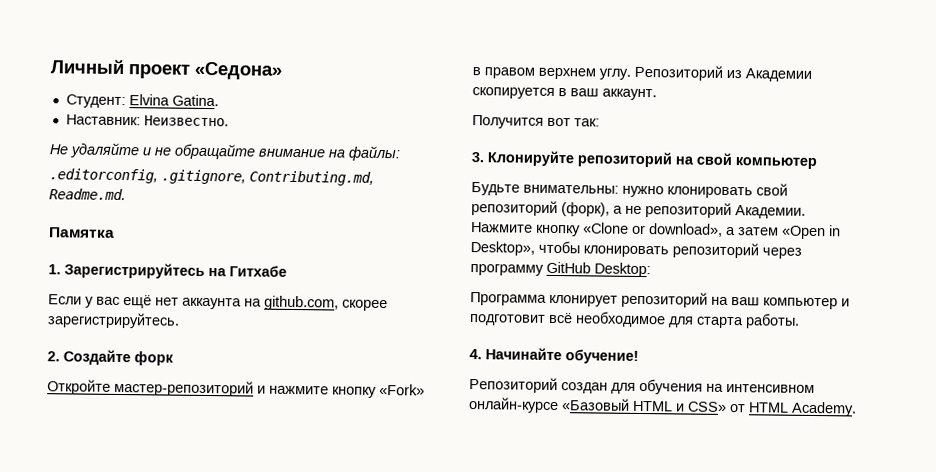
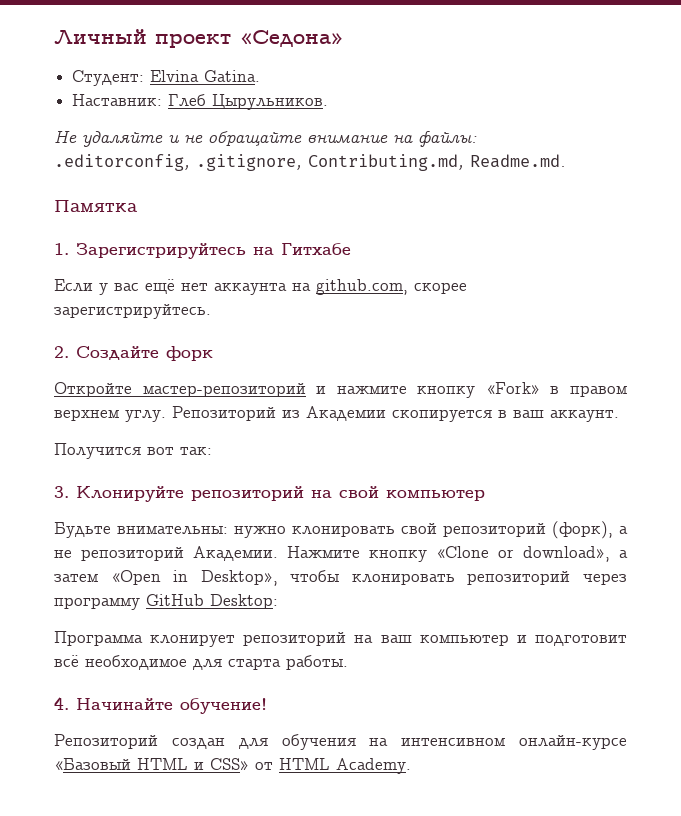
[143,115,229,127] Неизвестно. -> [168,94,329,110] Глеб Цырульников.

